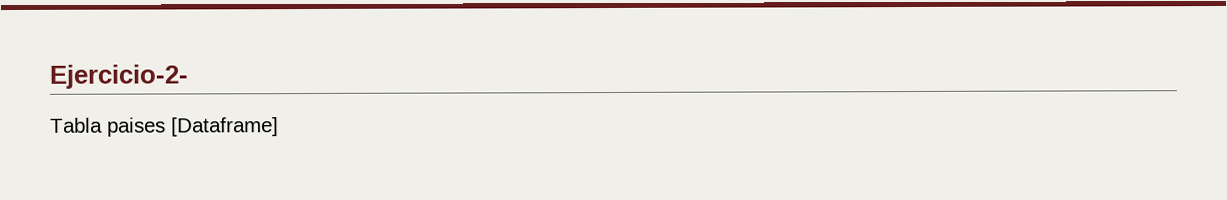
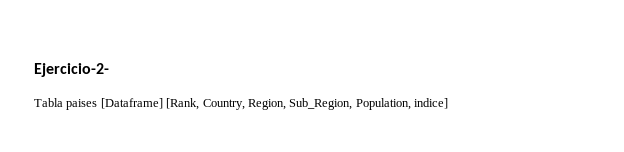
(279, 127) none -> [166,98,448,110] [Rank, Country, Region, Sub_Region, Population, indice]

